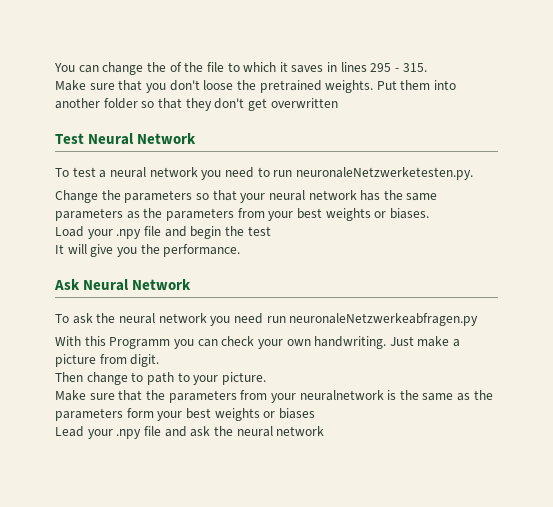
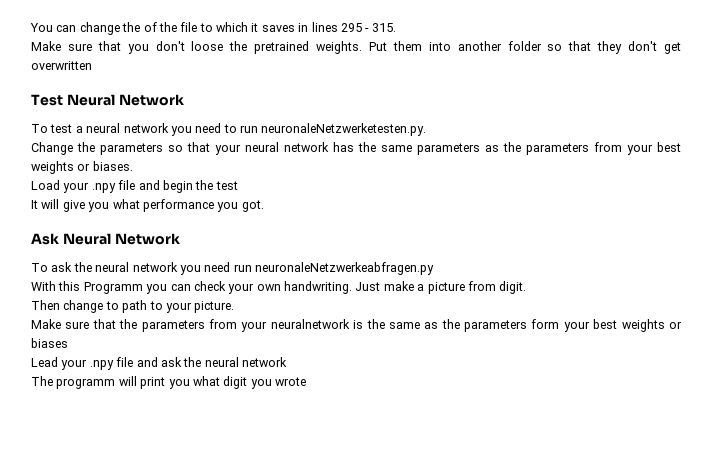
[140,244,241,257] the performance. -> [112,199,264,212] what performance you got.
(325, 431) none -> [31,376,306,389] // The programm will print you what digit you wrote

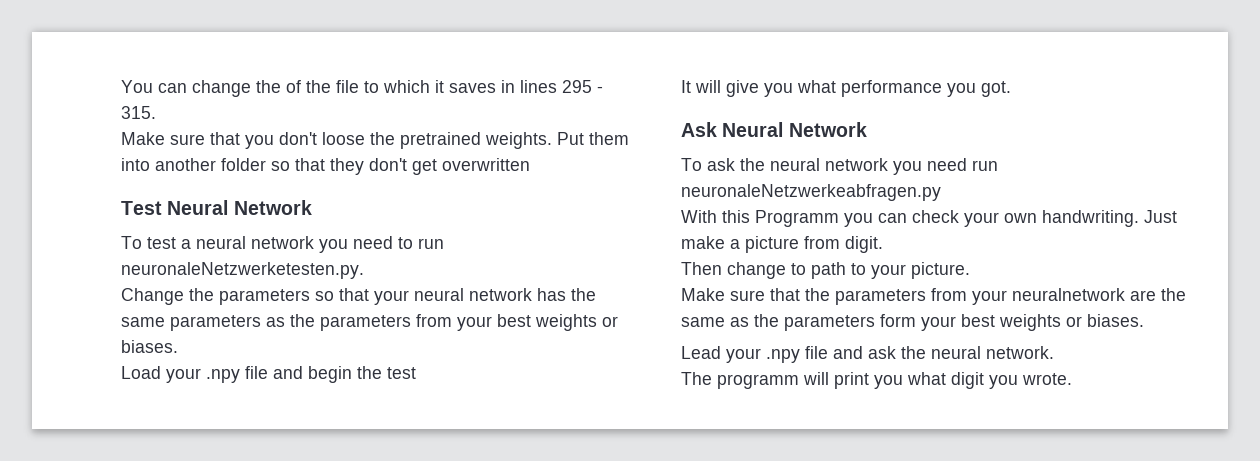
[353,320,364,329] is -> [1130,290,1156,301] are
[31,338,68,348] biases -> [1087,314,1144,327] biases.
[242,357,287,367] network -> [986,346,1054,359] network.
[275,377,306,386] wrote -> [1022,373,1072,385] wrote.

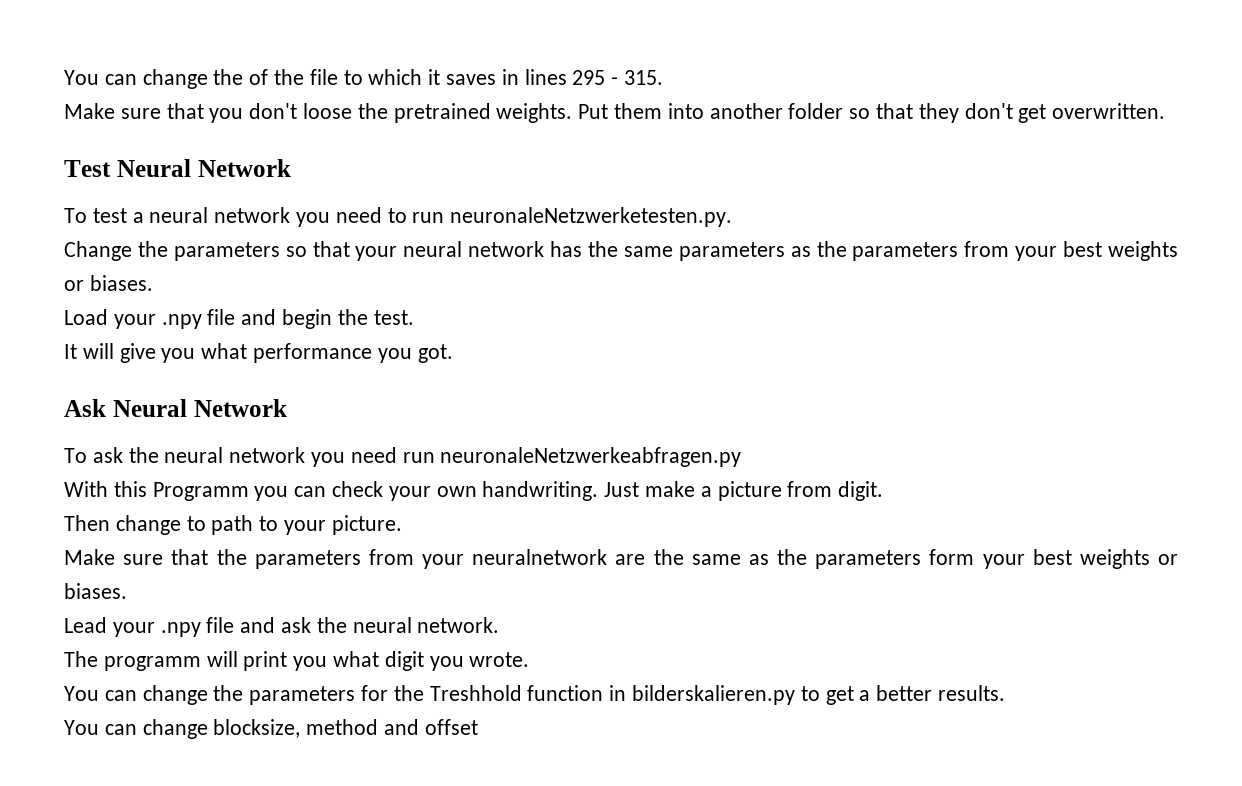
[442,158,530,171] overwritten -> [1052,103,1166,119] overwritten.
[387,367,416,379] test -> [373,310,414,325] test.
(1072, 379) none -> [64,685,1006,705] [64,719,478,739] // You can change the parameters for the Treshhold function in bilderskalieren.py to get a better results. // You can change blocksize, method and offset

